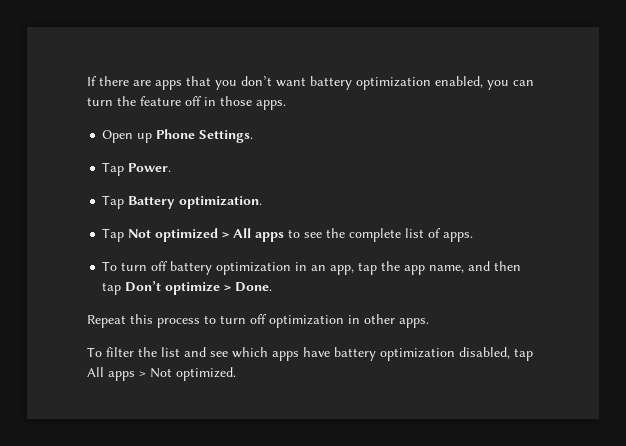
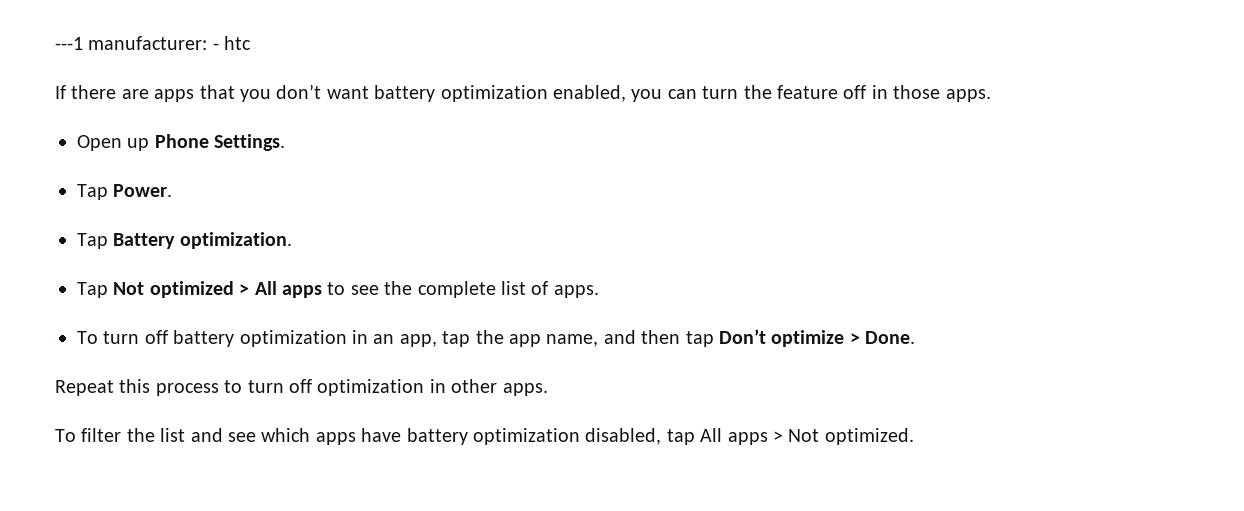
(87, 81) none -> [55,36,252,50] ---1 manufacturer: - htc //

